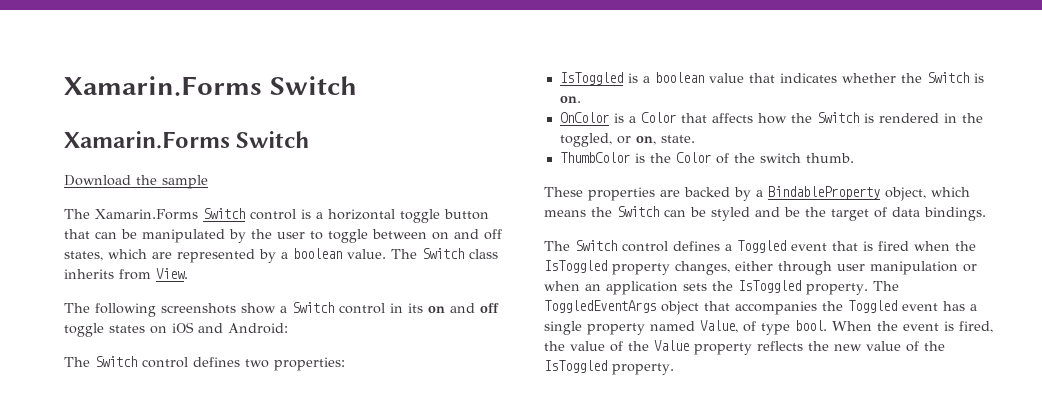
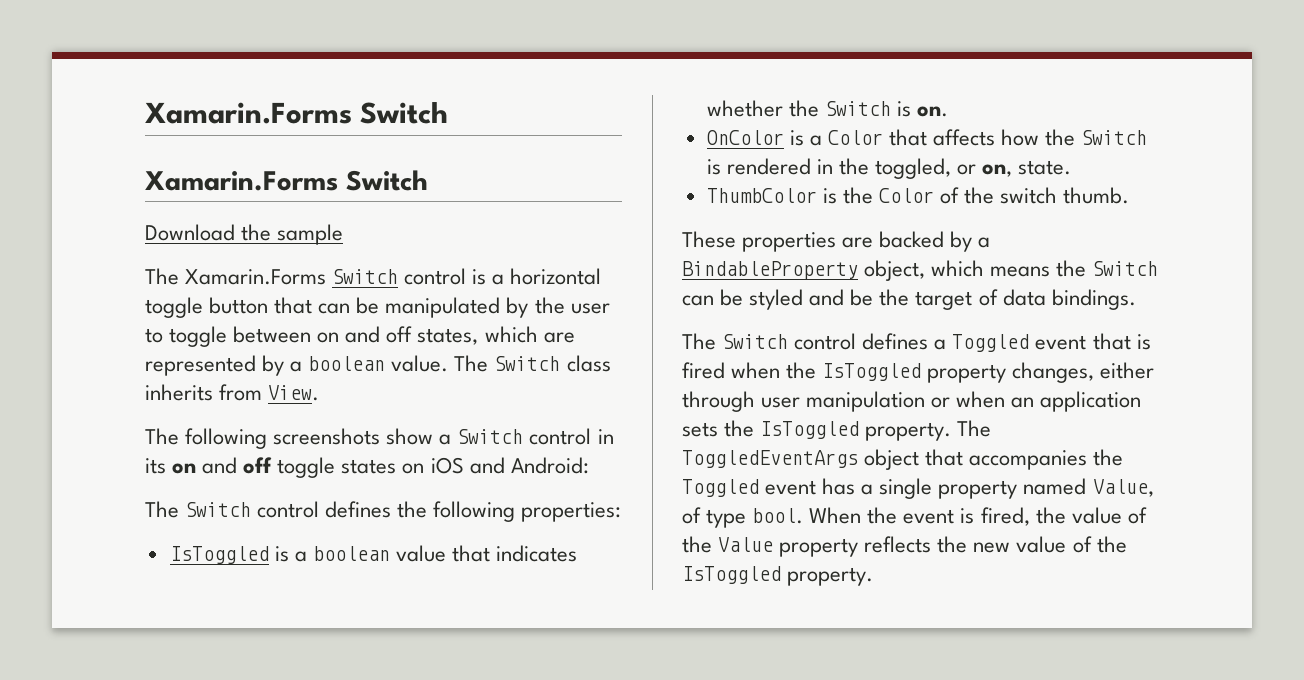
[245,359,269,368] two -> [397,501,516,522] the following

